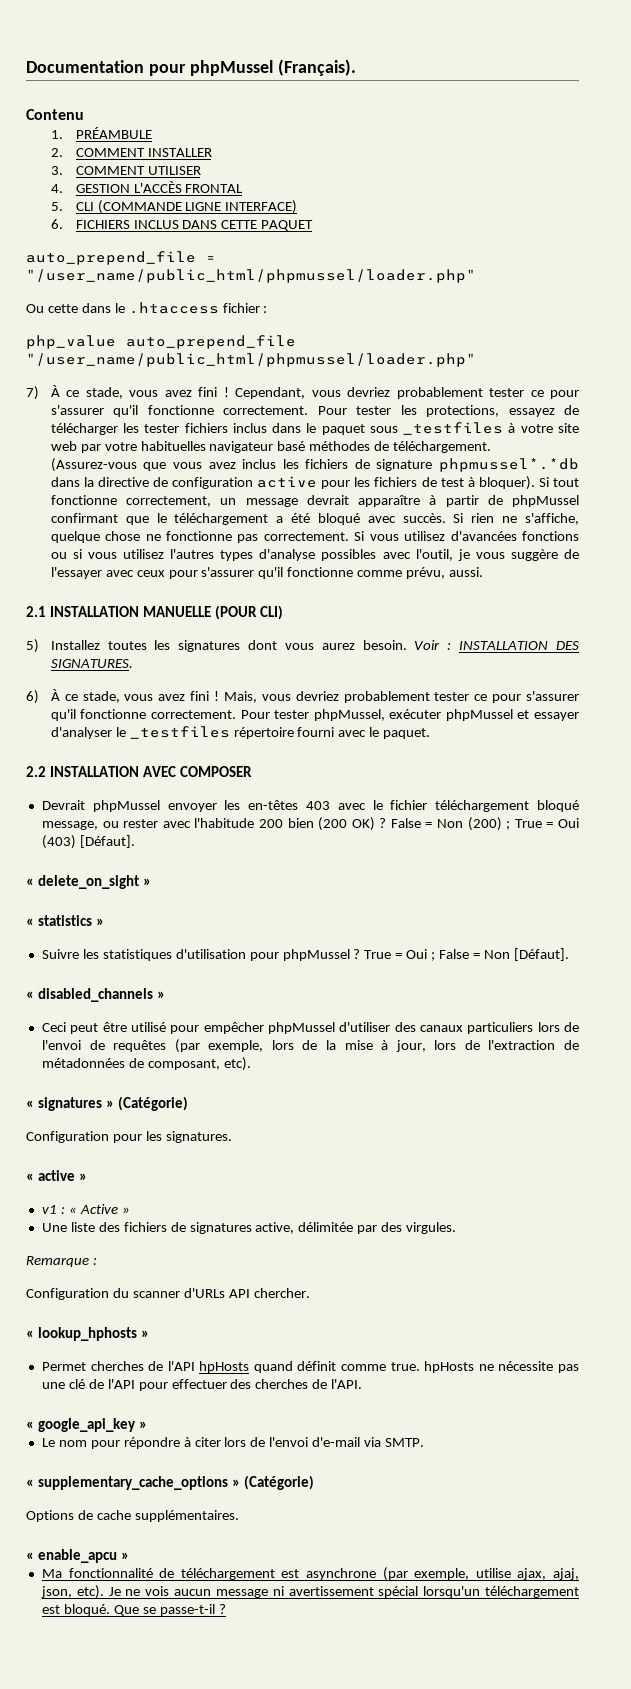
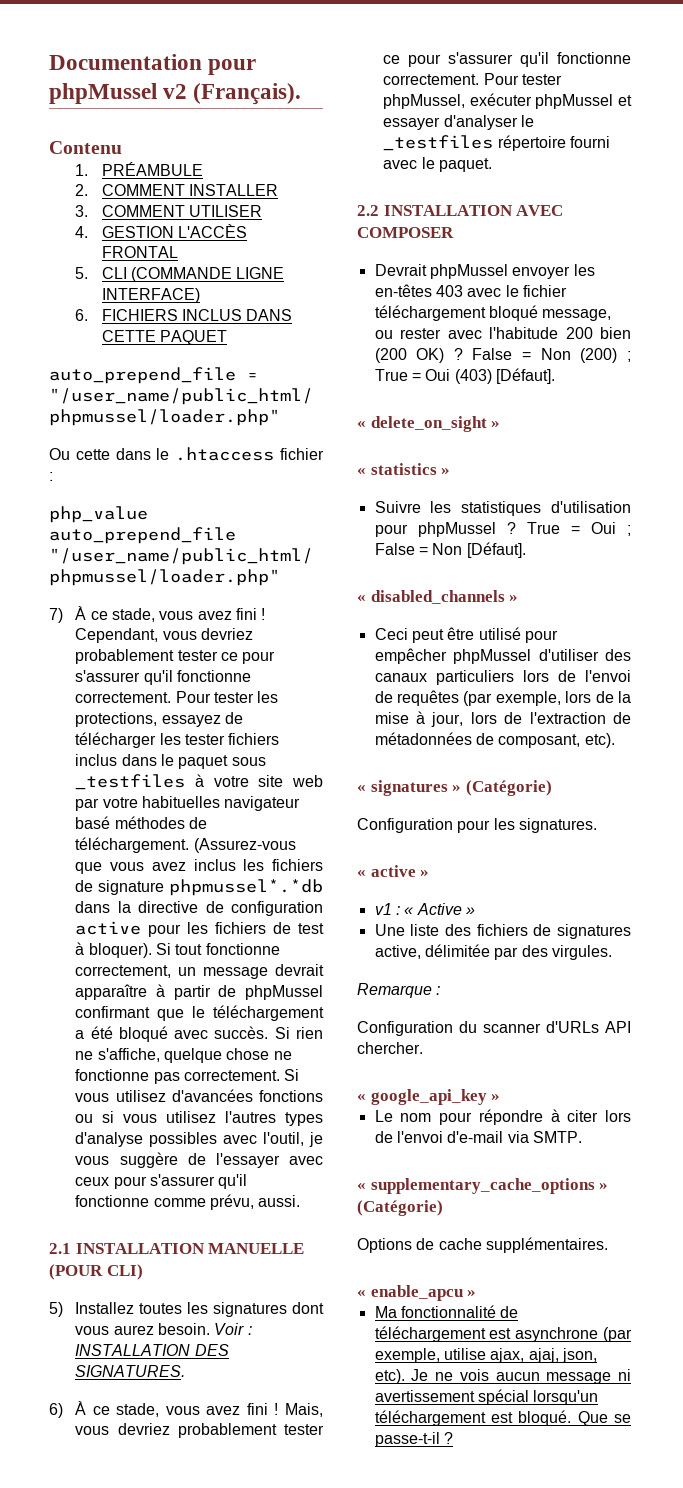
(273, 68) none -> [163,84,188,99] v2
[26,1327,149,1341] [41,1361,579,1373] [41,1379,363,1391] // « lookup_hphosts » // Permet cherches de l'API hpHosts quand définit comme true. hpHosts ne nécessite pas une clé de l'API pour effectuer des cherches de l'API. -> (423, 1048) none

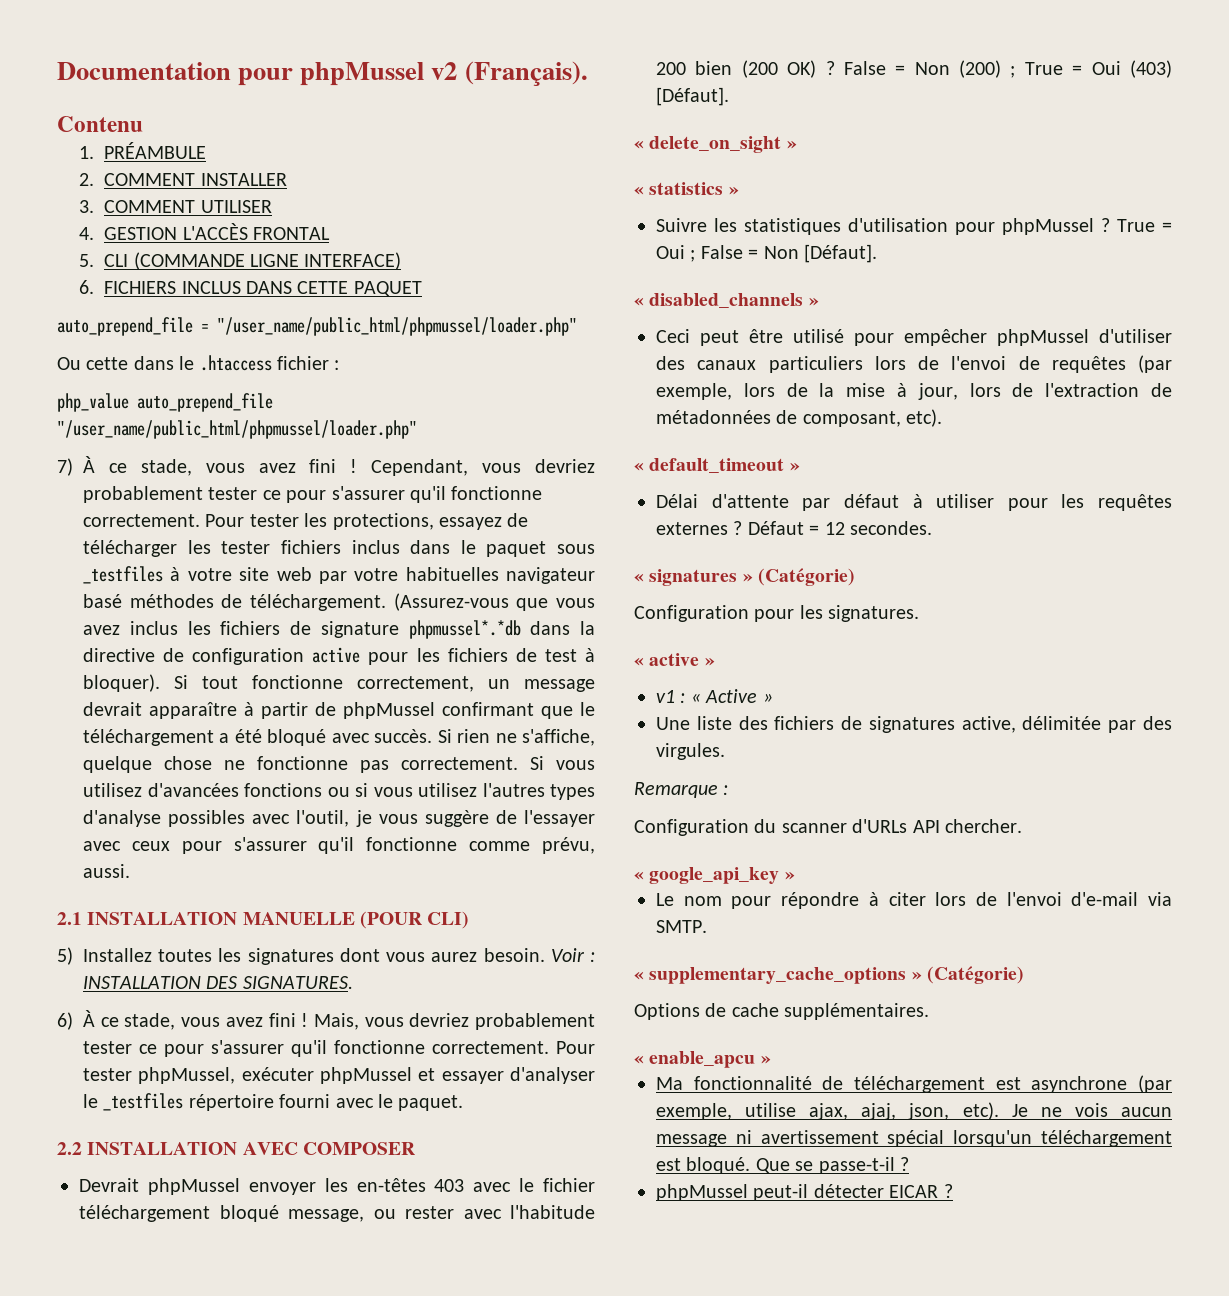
(615, 740) none -> [634,458,800,473] [656,494,1172,511] [656,521,932,535] // « default_timeout » // Délai d'attente par défaut à utiliser pour les requêtes externes ? Défaut = 12 secondes.
(453, 1438) none -> [656,1184,953,1201] // phpMussel peut-il détecter EICAR ?

